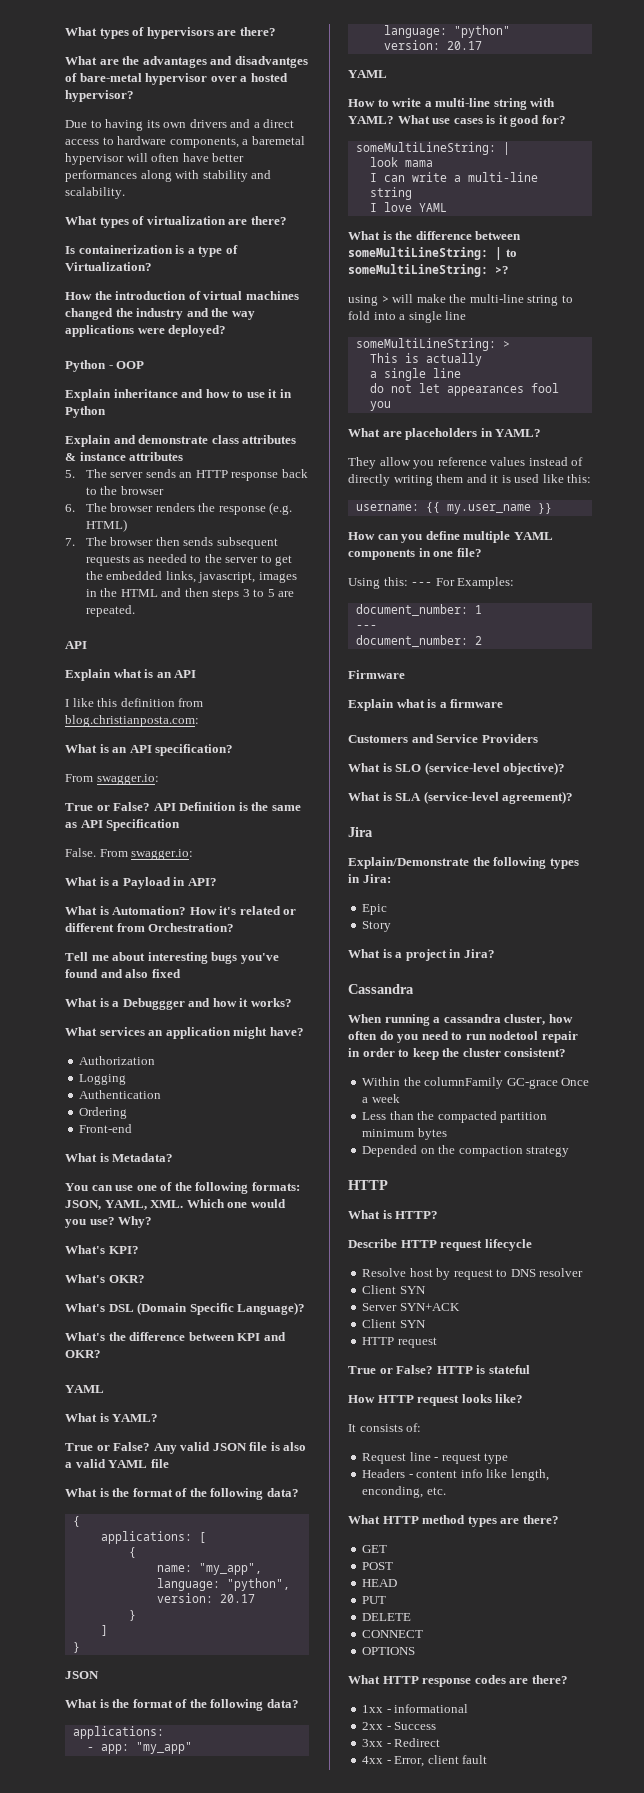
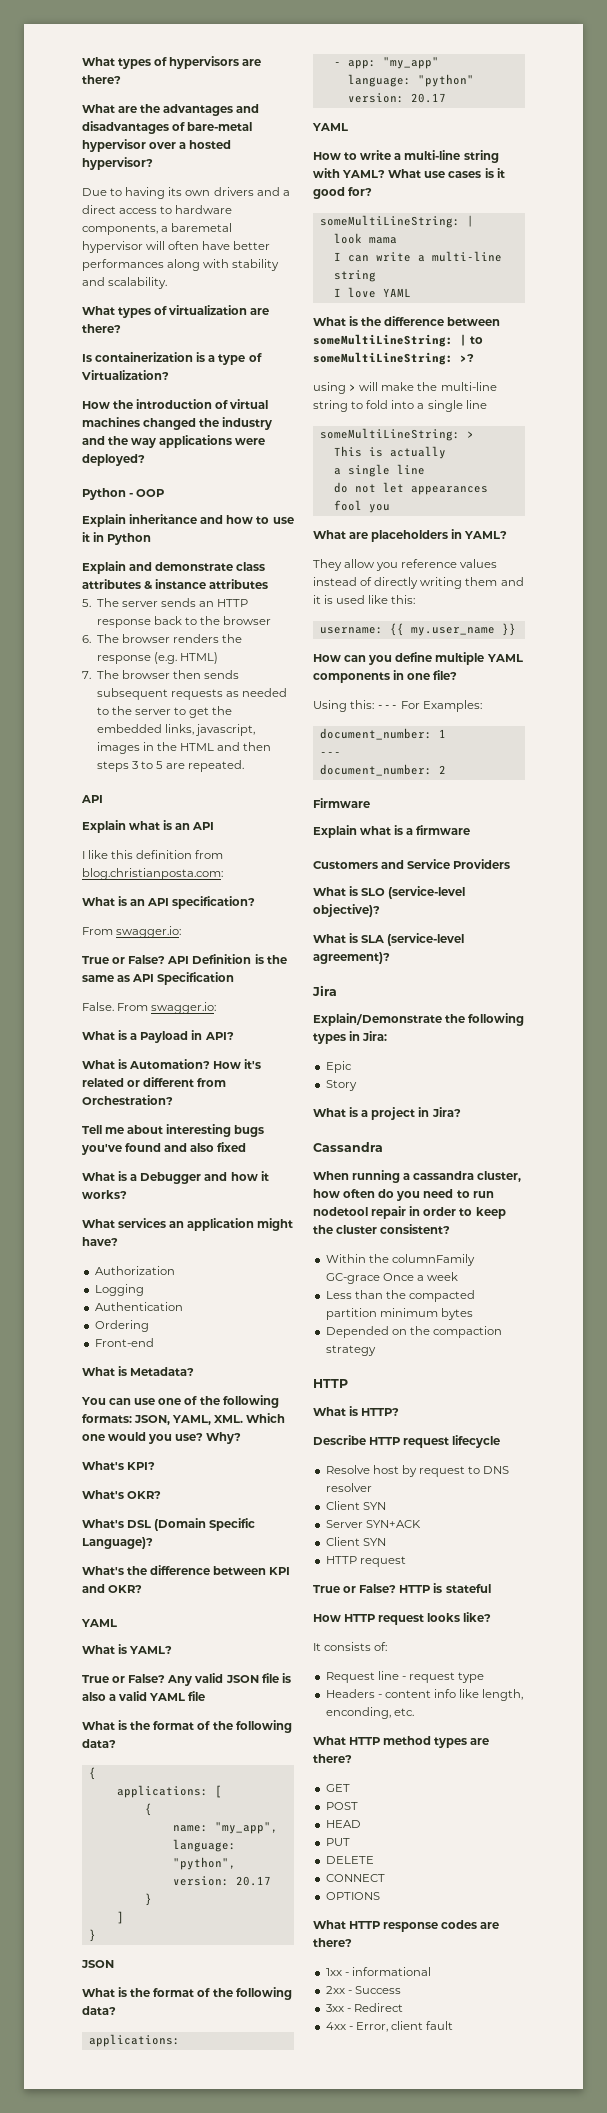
[234,56,308,68] disadvantges -> [82,121,169,134] disadvantages
[122,998,185,1010] Debuggger -> [140,1172,202,1184] Debugger

